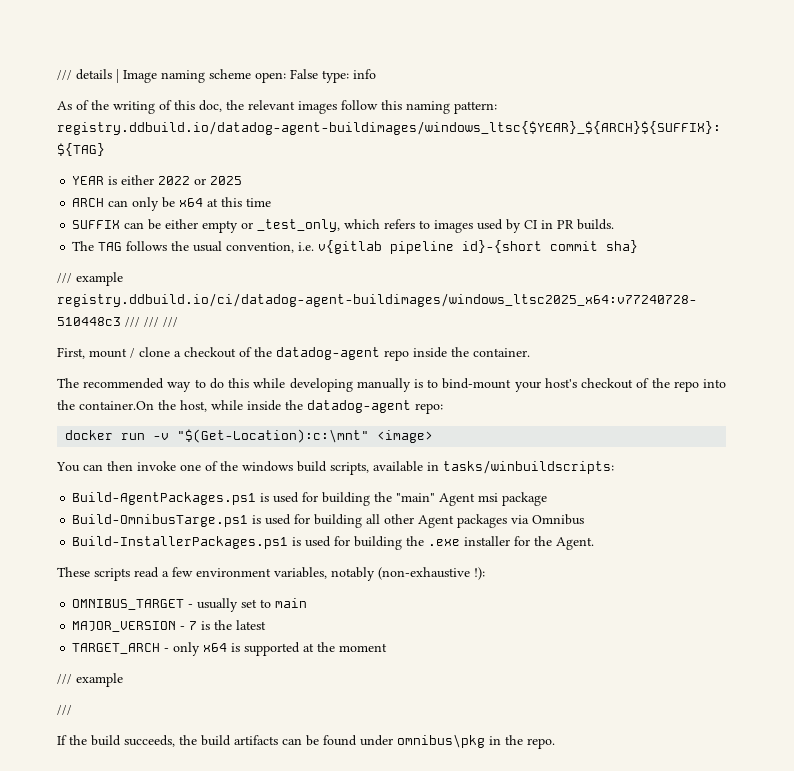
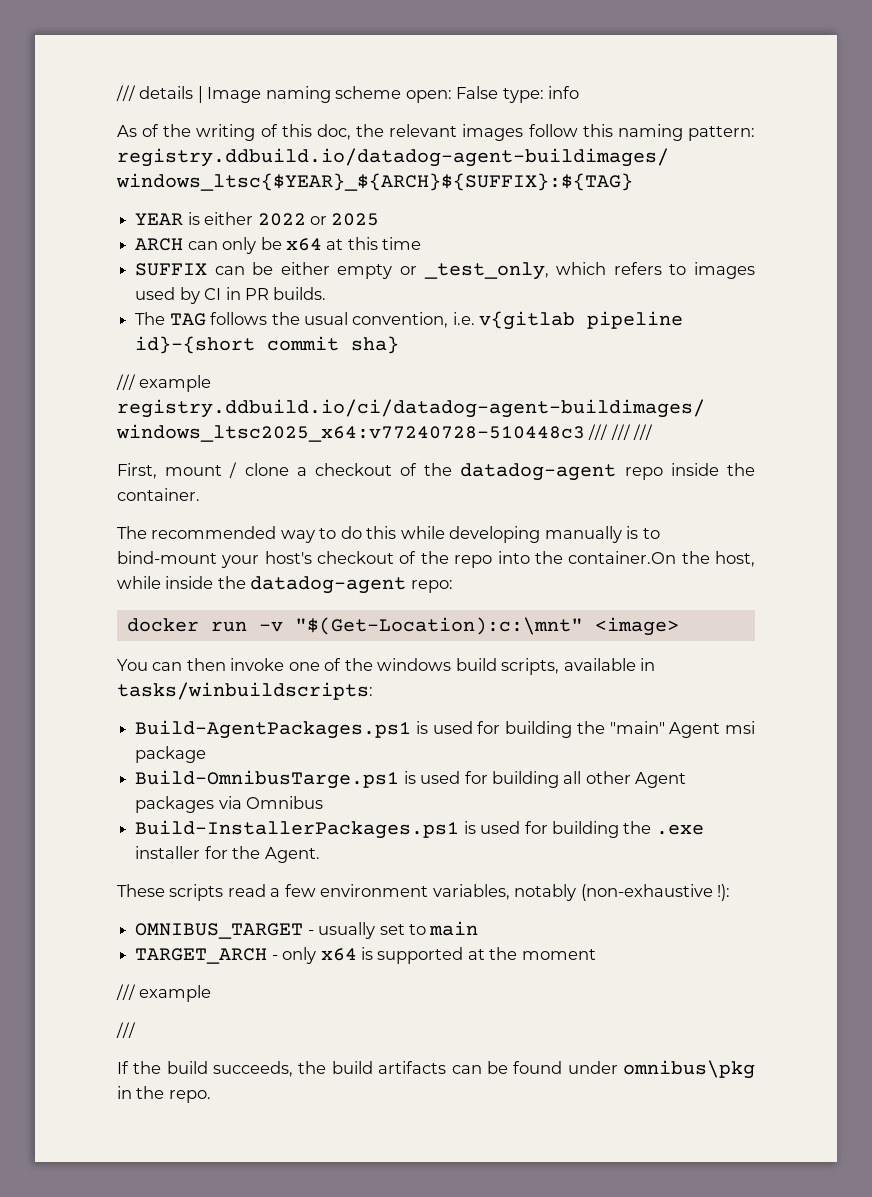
[72,620,267,632] // MAJOR_VERSION - 7 is the latest -> (479, 928) none

